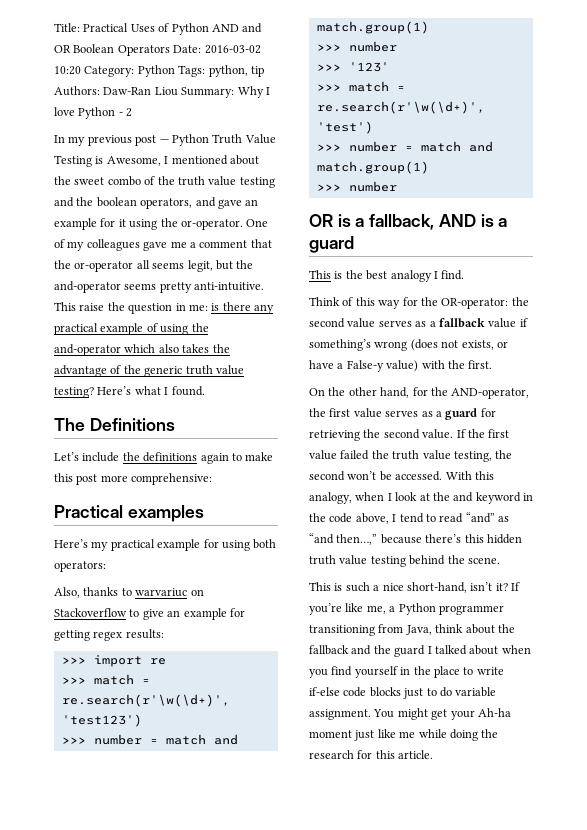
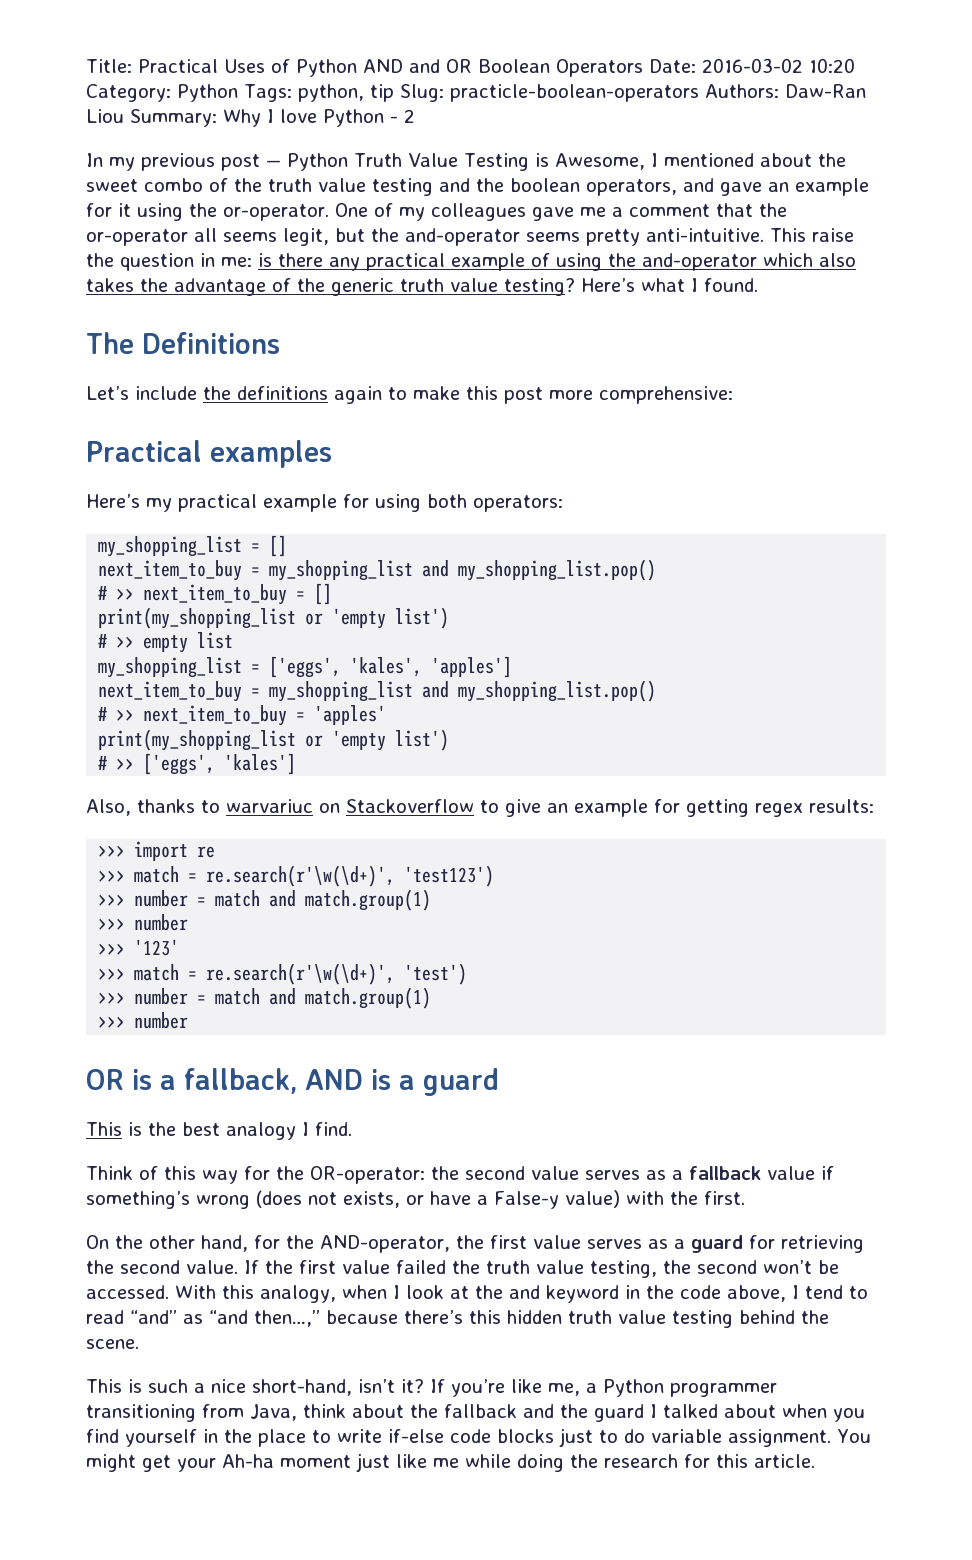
(264, 71) none -> [399,84,699,102] Slug: practicle-boolean-operators
(106, 566) none -> [98,535,288,557] [98,559,657,581] [98,583,333,605] [98,607,450,629] [98,632,234,653] [98,656,513,678] [98,680,657,702] [98,705,387,726] [98,729,450,751] [98,753,297,775] // my_shopping_list = [] // next_item_to_buy = my_shopping_list and my_shopping_list.pop() // # >> next_item_to_buy = [] // print(my_shopping_list or 'empty list') // # >> empty list // my_shopping_list = ['eggs', 'kales', 'apples'] // next_item_to_buy = my_shopping_list and my_shopping_list.pop() // # >> next_item_to_buy = 'apples' // print(my_shopping_list or 'empty list') // # >> ['eggs', 'kales']

